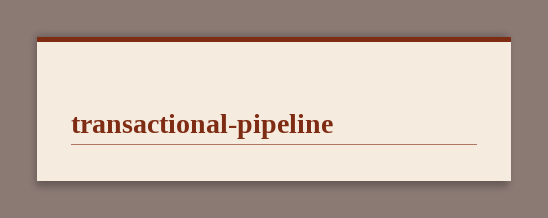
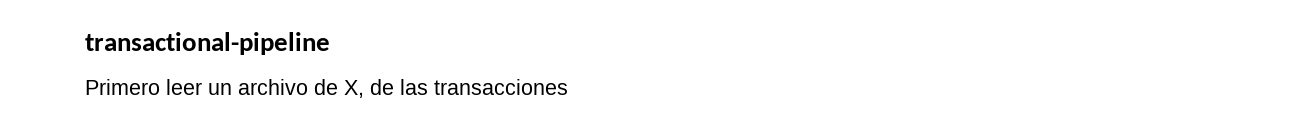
(333, 126) none -> [85,79,568,98] // Primero leer un archivo de X, de las transacciones

